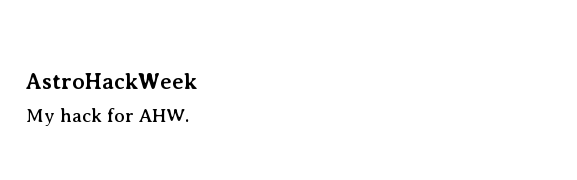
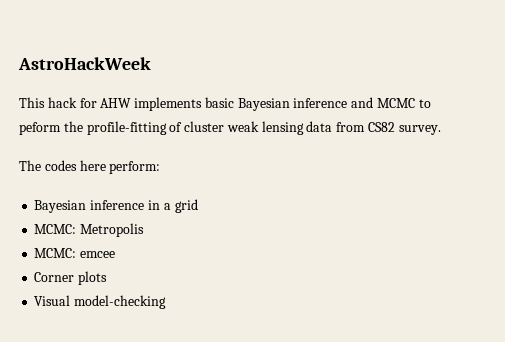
[26,109,55,126] My -> [19,97,45,108] This
[139,109,190,122] AHW. -> [100,97,431,111] [19,121,441,135] [19,160,161,174] [34,199,198,213] [34,223,145,237] [34,248,116,258] [34,271,108,285] [34,295,167,309] AHW implements basic Bayesian inference and MCMC to peform the profile-fitting of cluster weak lensing data from CS82 survey. // The codes here perform: // Bayesian inference in a grid // MCMC: Metropolis // MCMC: emcee // Corner plots // Visual model-checking

